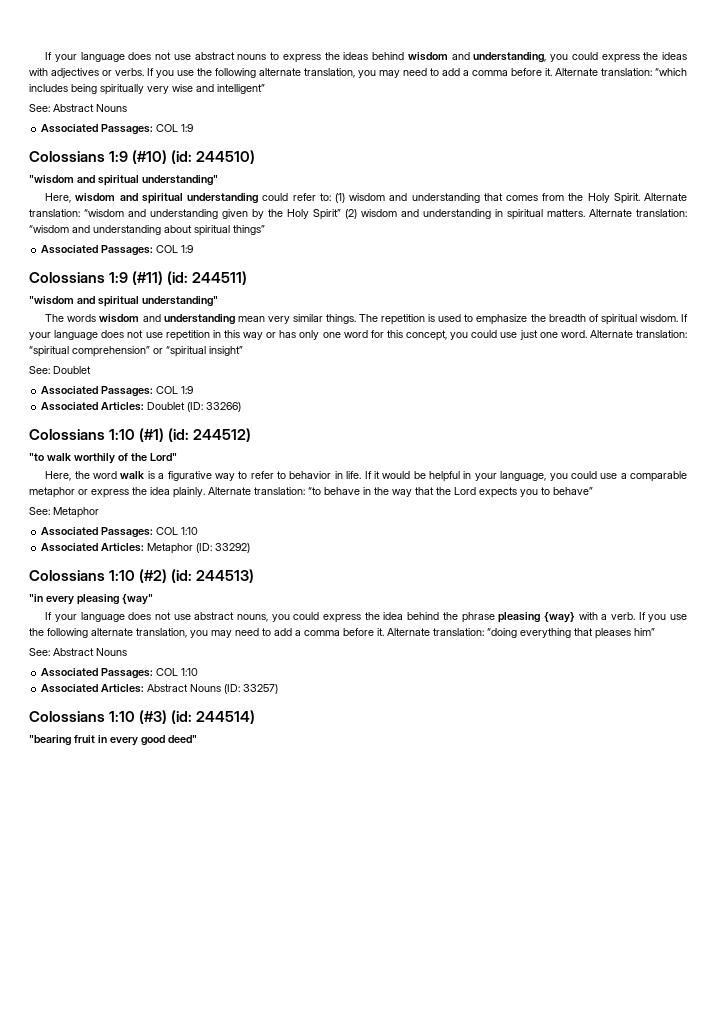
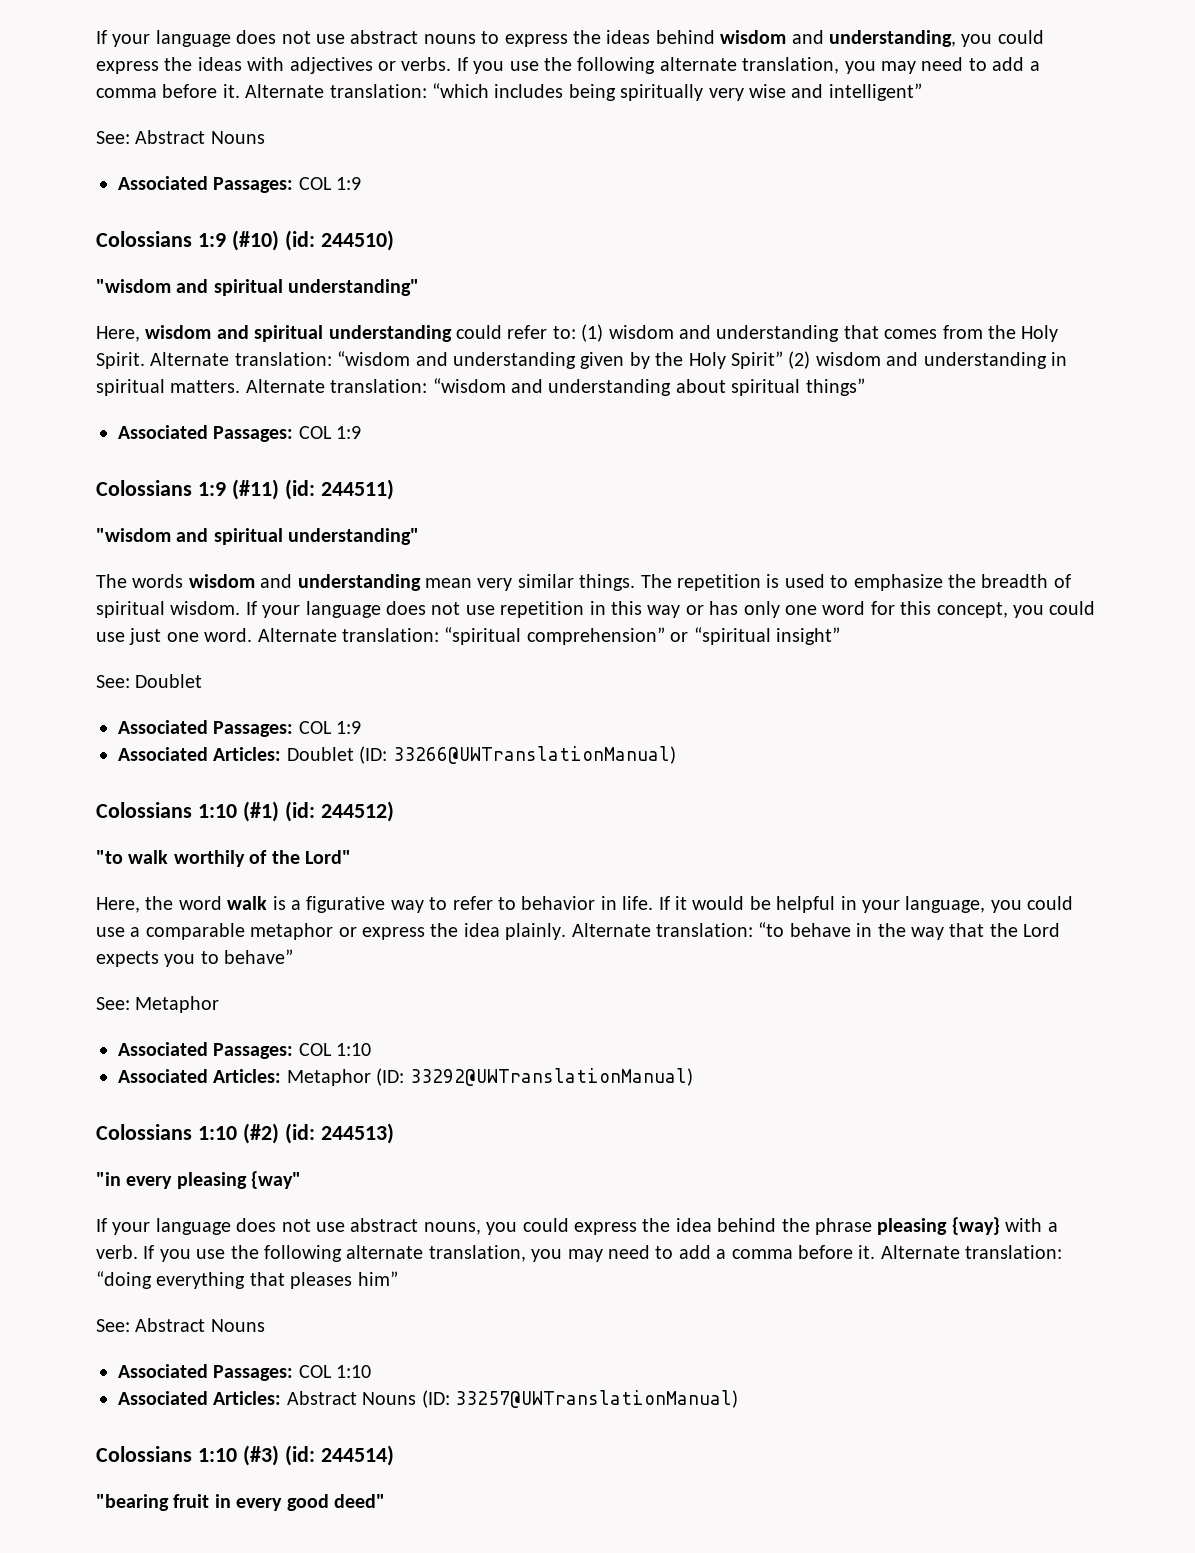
[206,402,242,412] 33266) -> [392,746,676,764] 33266@UWTranslationManual)
[215,543,251,553] 33292) -> [409,1068,693,1086] 33292@UWTranslationManual)
[243,684,279,694] 33257) -> [454,1390,738,1408] 33257@UWTranslationManual)

